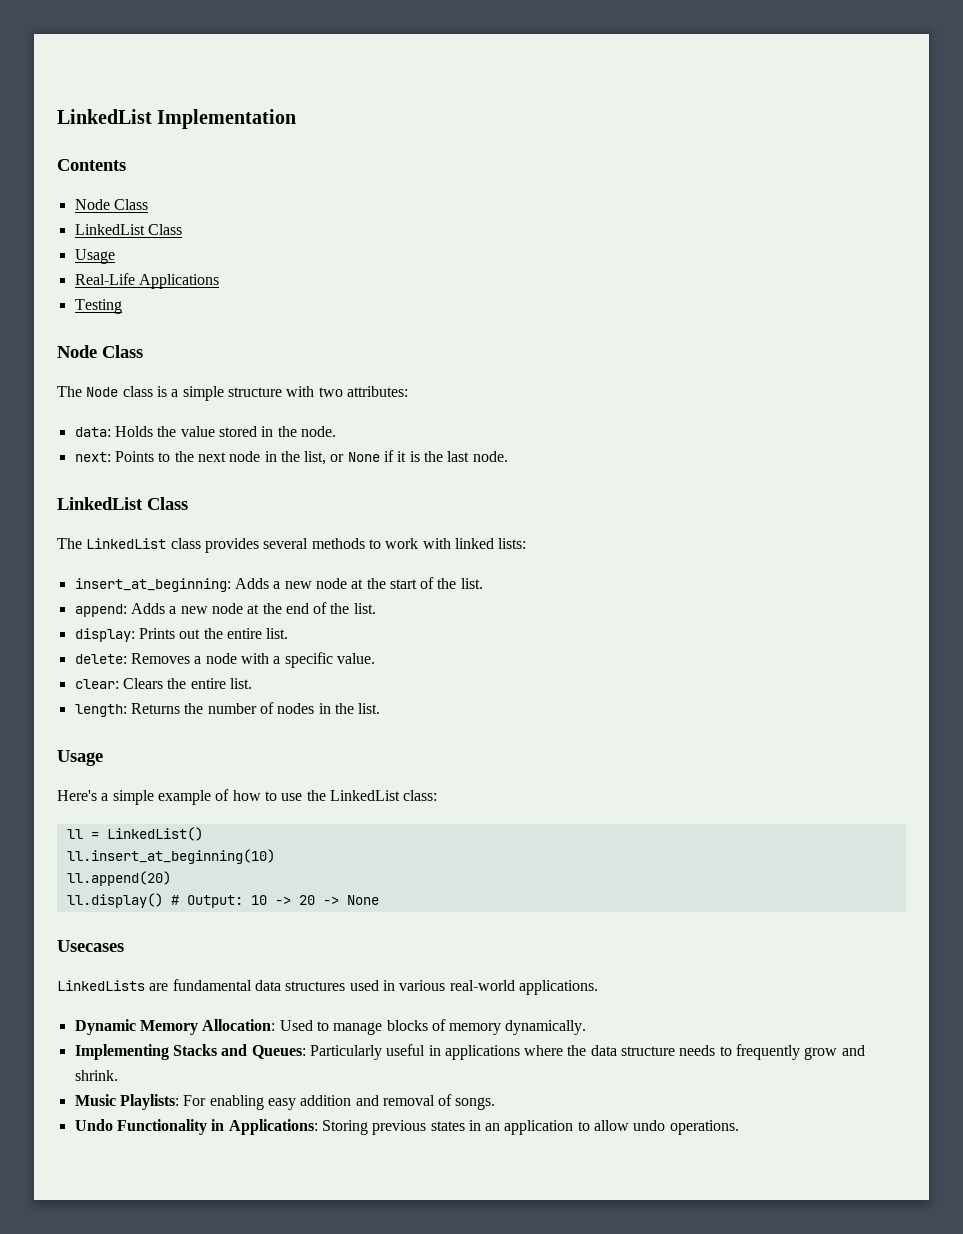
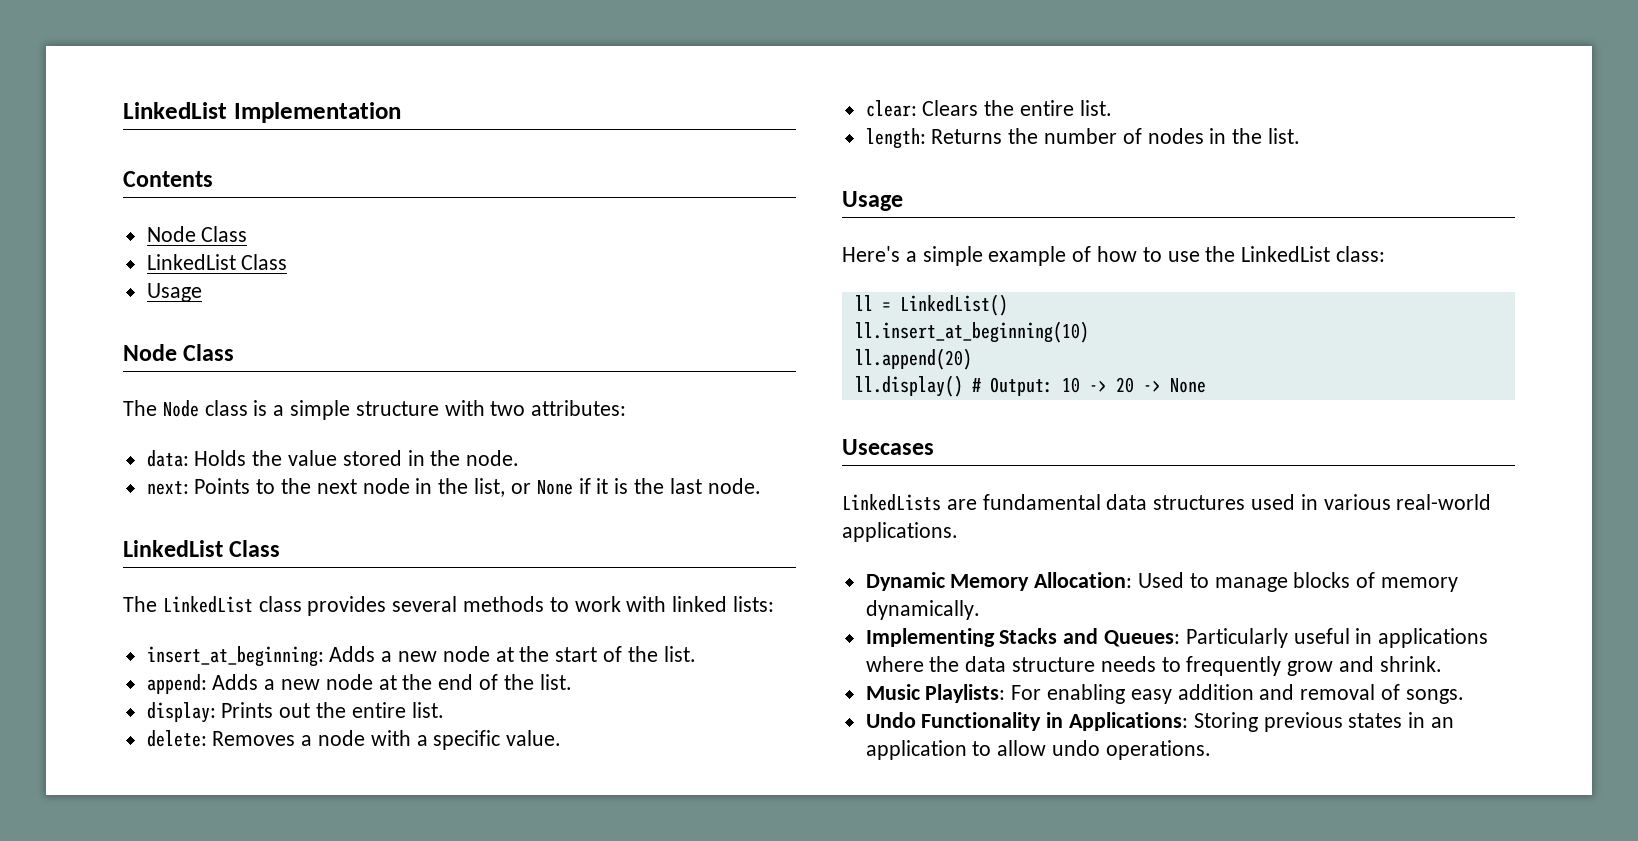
[74,273,219,289] [74,299,122,314] // Real-Life Applications // Testing -> (202, 292) none

